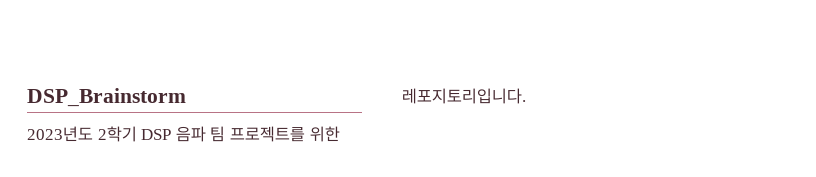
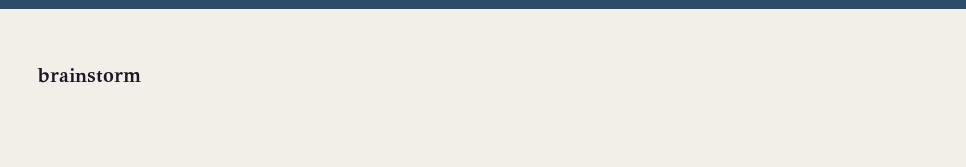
[27,88,186,107] [27,126,340,142] [402,88,526,104] DSP_Brainstorm // 2023년도 2학기 DSP 음파 팀 프로젝트를 위한 레포지토리입니다. -> [37,68,141,83] brainstorm

